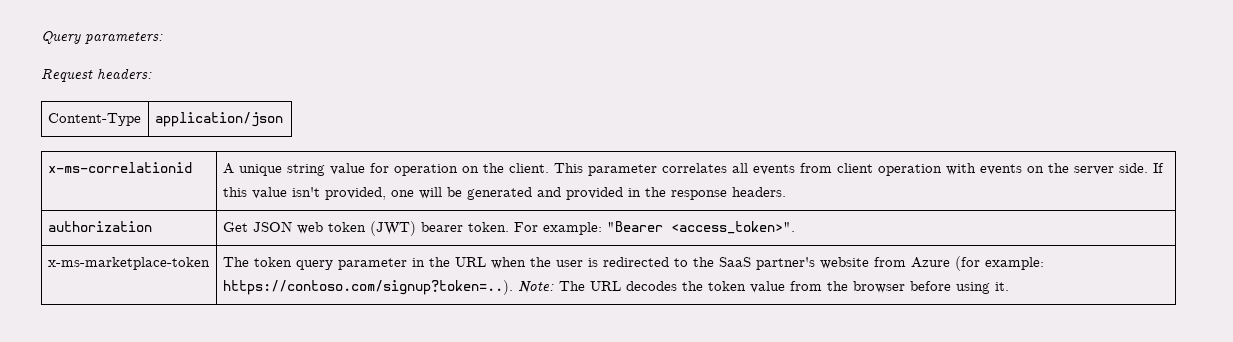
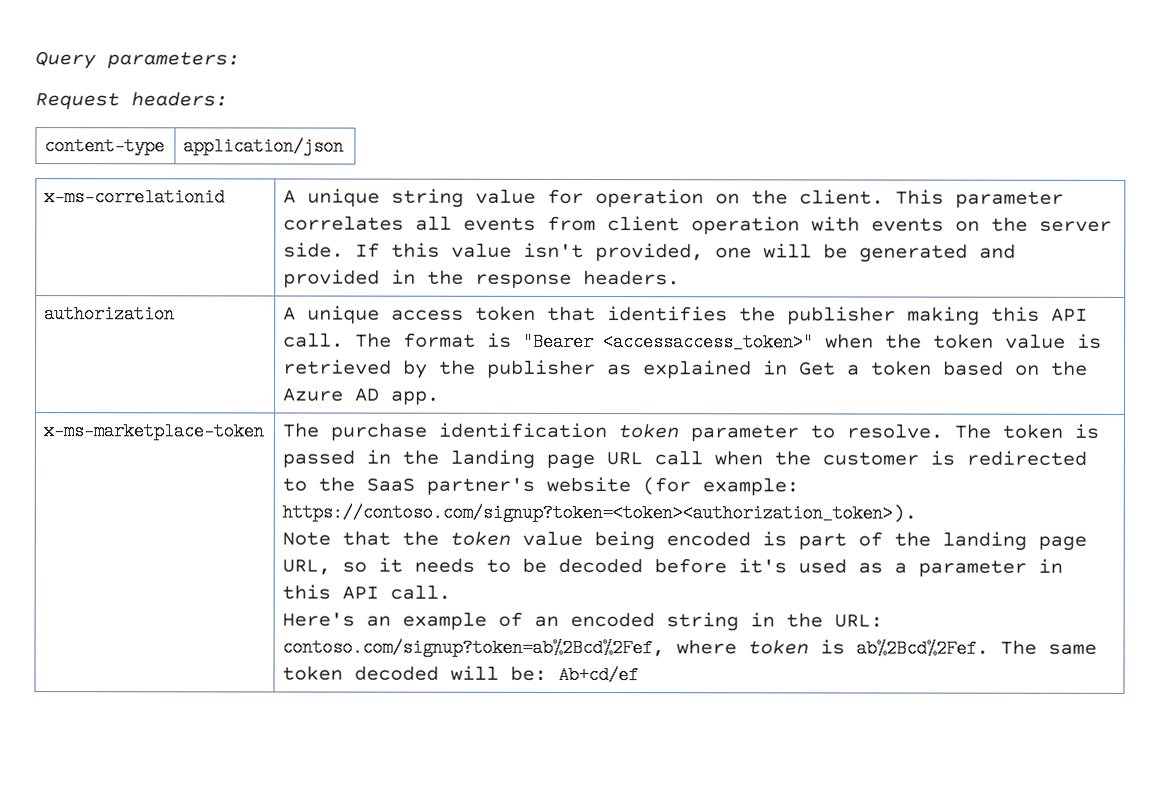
[47,113,141,126] Content-Type -> [44,137,166,156] content-type
[222,221,795,236] [47,257,210,270] [222,257,583,270] Get JSON web token (JWT) bearer token. For example: "Bearer <access_token>". // x-ms-marketplace-token | The token query parameter in the URL when the user -> [283,305,1089,326] [283,332,1103,352] [283,359,1089,379] [282,387,441,405] [43,422,265,441] [282,422,1100,442] [282,449,920,470] A unique access token that identifies the publisher making this API call. The format is "Bearer <accessaccess_token>" when the token value is retrieved by the publisher as explained in Get a token based on the Azure AD app. // x-ms-marketplace-token | The purchase identification token parameter to resolve. The token is passed in the landing page URL call when the customer
[873,256,1044,271] [222,280,1009,295] from Azure (for example: https://contoso.com/signup?token=..). Note: The URL decodes the token value from the browser before using it. -> [642,477,800,496] [282,503,918,523] [282,530,1088,551] [282,557,1064,577] [282,584,452,600] [282,611,884,632] [282,638,1098,658] [282,665,640,685] (for example: https://contoso.com/signup?token=<token><authorization_token>). // Note that the token value being encoded is part of the landing page URL, so it needs to be decoded before it's used as a parameter in this API call. // Here's an example of an encoded string in the URL: contoso.com/signup?token=ab%2Bcd%2Fef, where token is ab%2Bcd%2Fef. The same token decoded will be: Ab+cd/ef

